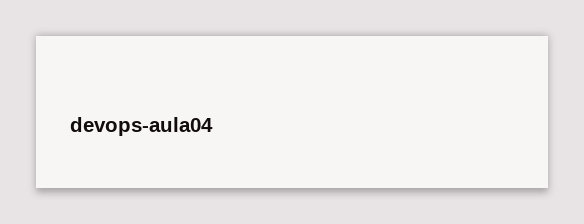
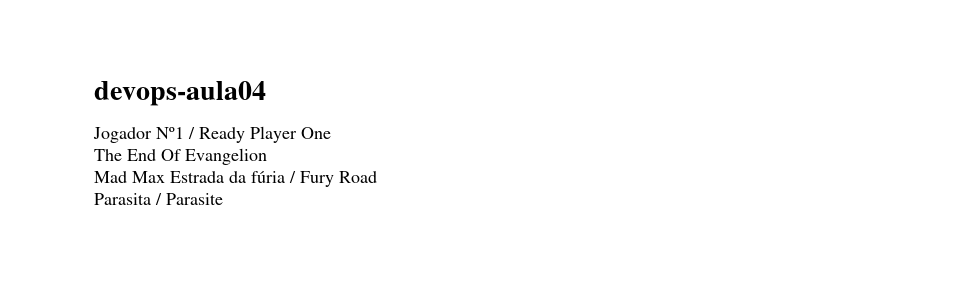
(213, 126) none -> [93,126,331,143] [94,148,267,165] [94,171,377,187] [94,193,223,205] // Jogador Nº1 / Ready Player One // The End Of Evangelion // Mad Max Estrada da fúria / Fury Road // Parasita / Parasite

